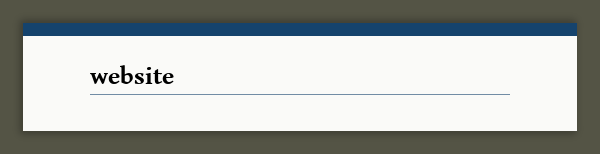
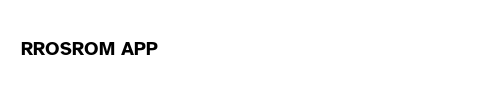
[90,65,174,84] website -> [21,42,158,55] RROSROM APP

